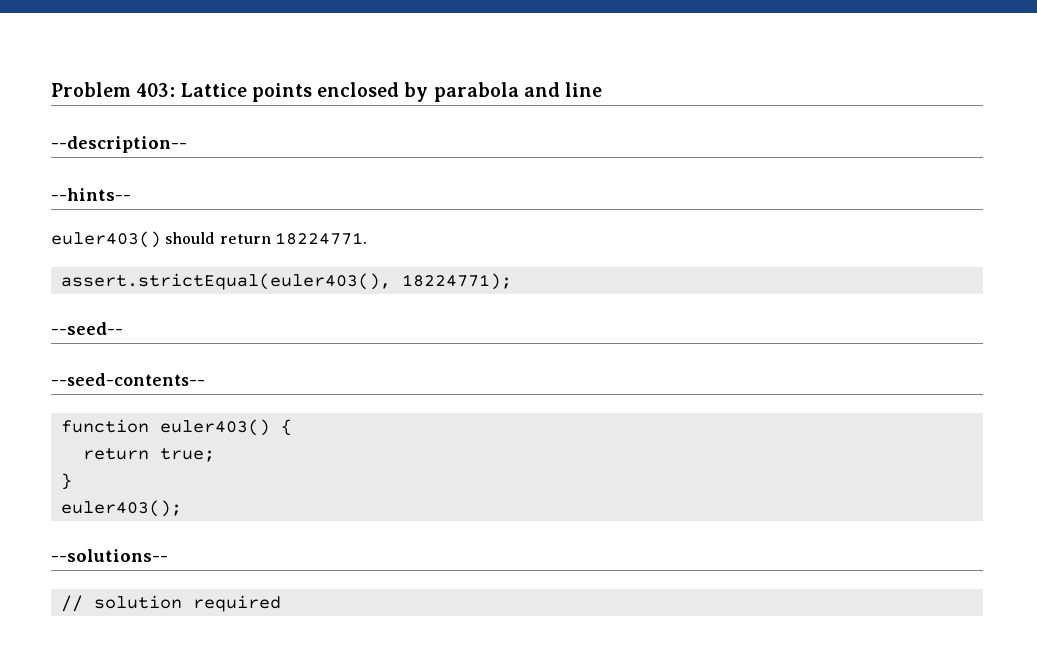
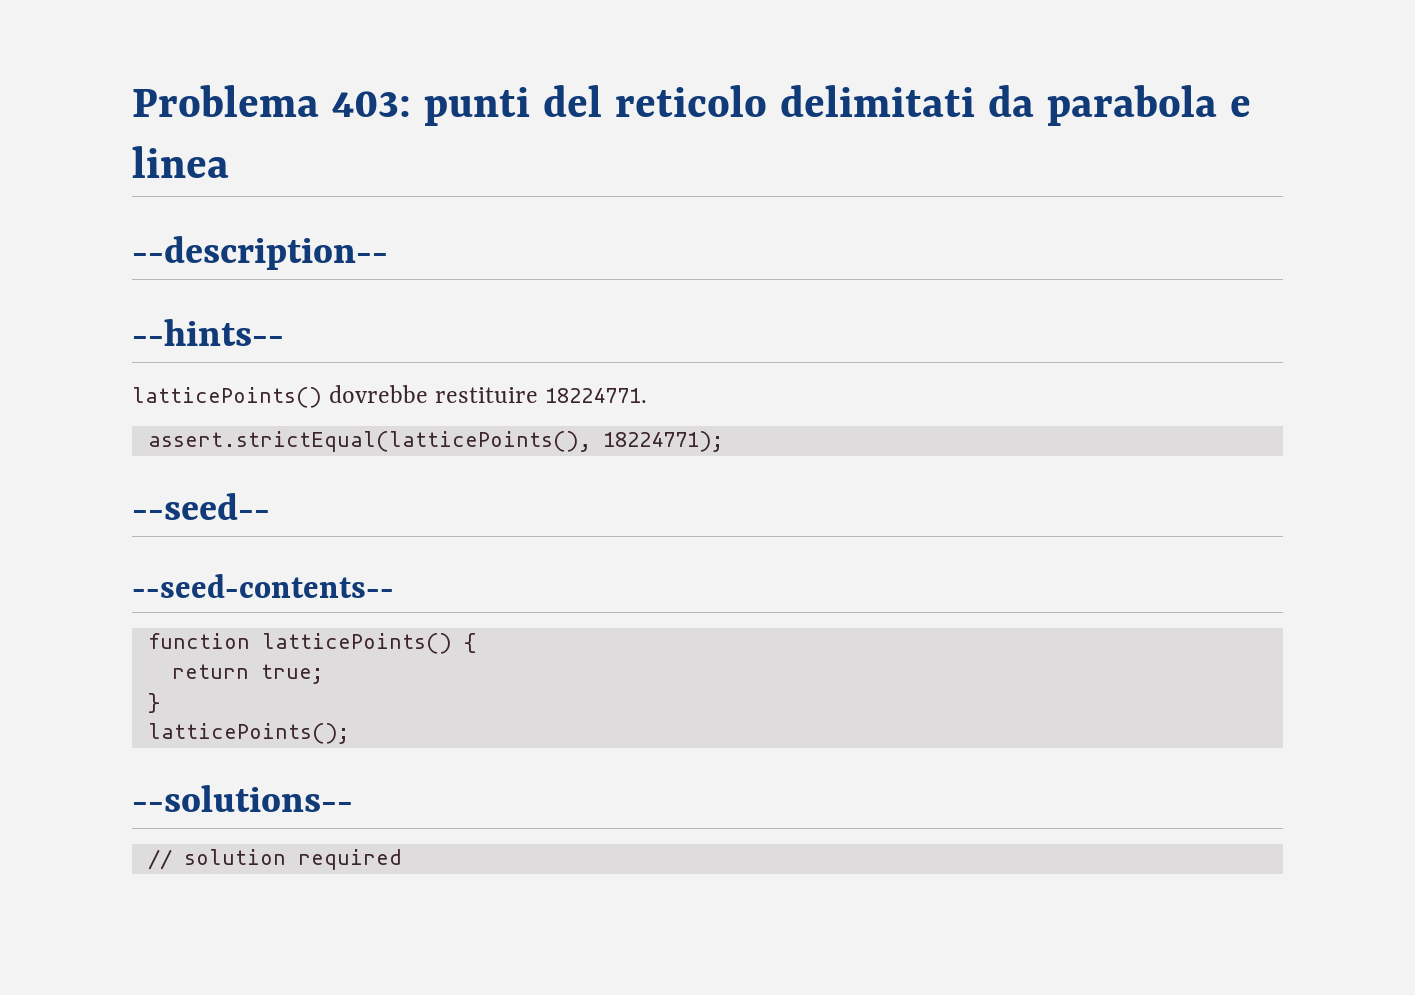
[51,82,603,102] Problem 403: Lattice points enclosed by parabola and line -> [132,85,1251,126] [132,146,229,178] Problema 403: punti del reticolo delimitati da parabola e linea
[51,231,271,248] euler403() should return -> [132,385,539,408] latticePoints() dovrebbe restituire
[60,273,391,290] assert.strictEqual(euler403(), -> [147,431,591,452] assert.strictEqual(latticePoints(),
[159,419,270,436] euler403() -> [261,633,452,654] latticePoints()
[60,500,182,517] euler403(); -> [147,723,350,744] latticePoints();

